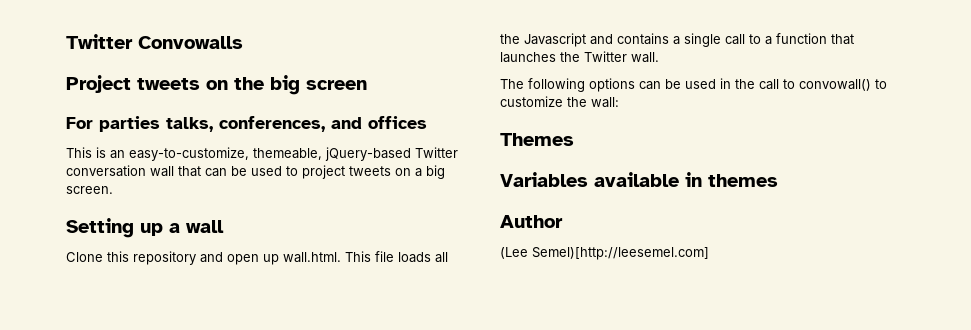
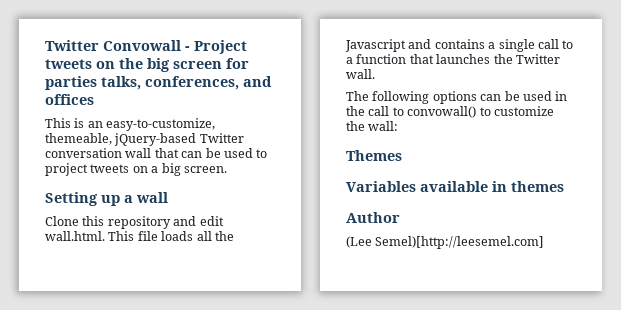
[66,34,243,49] Twitter Convowalls // -> [45,40,190,51] Twitter Convowall -
[66,117,93,129] // For -> [226,58,249,69] for
[227,254,279,265] open up -> [199,216,224,226] edit

